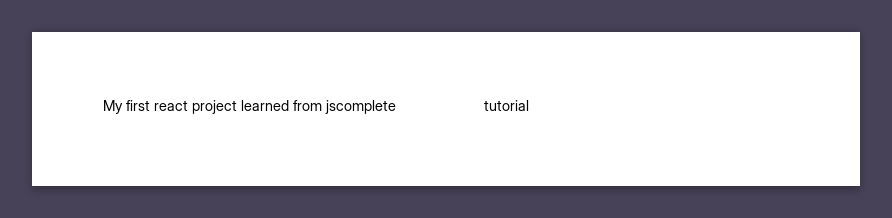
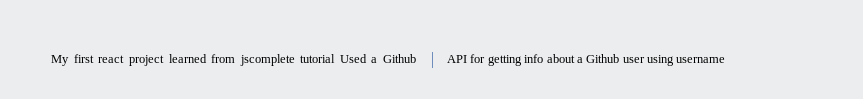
(529, 105) none -> [339,54,726,66] Used a Github API for getting info about a Github user using username

